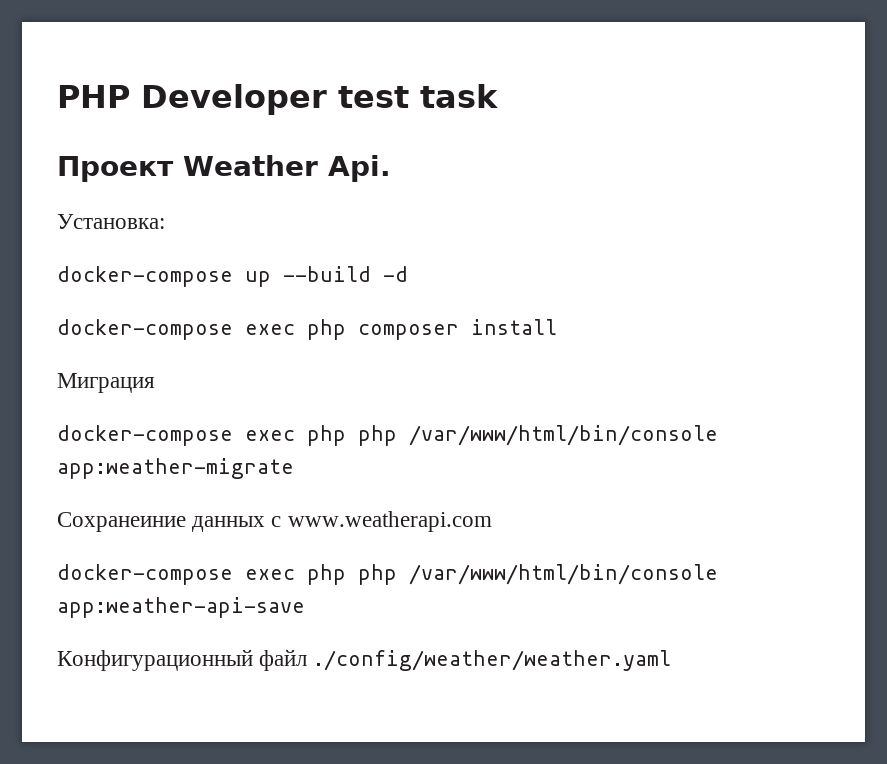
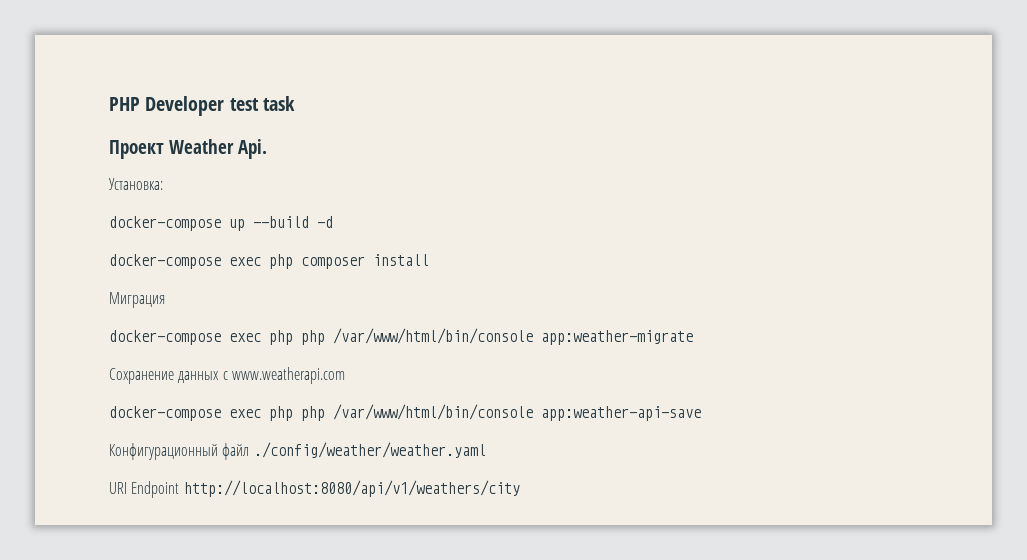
[57,512,186,532] Сохранеиние -> [109,368,174,384] Сохранение
(672, 660) none -> [109,480,520,498] // URI Endpoint http://localhost:8080/api/v1/weathers/city

